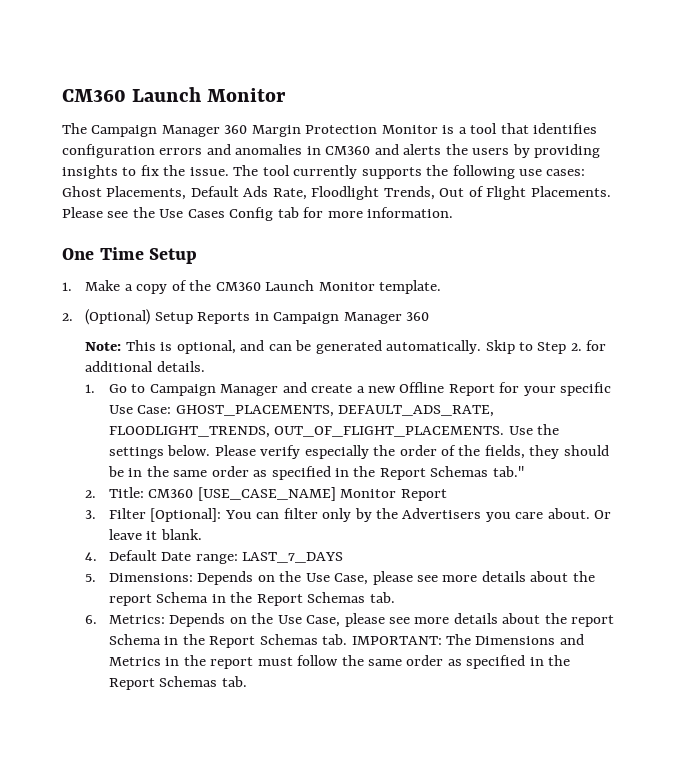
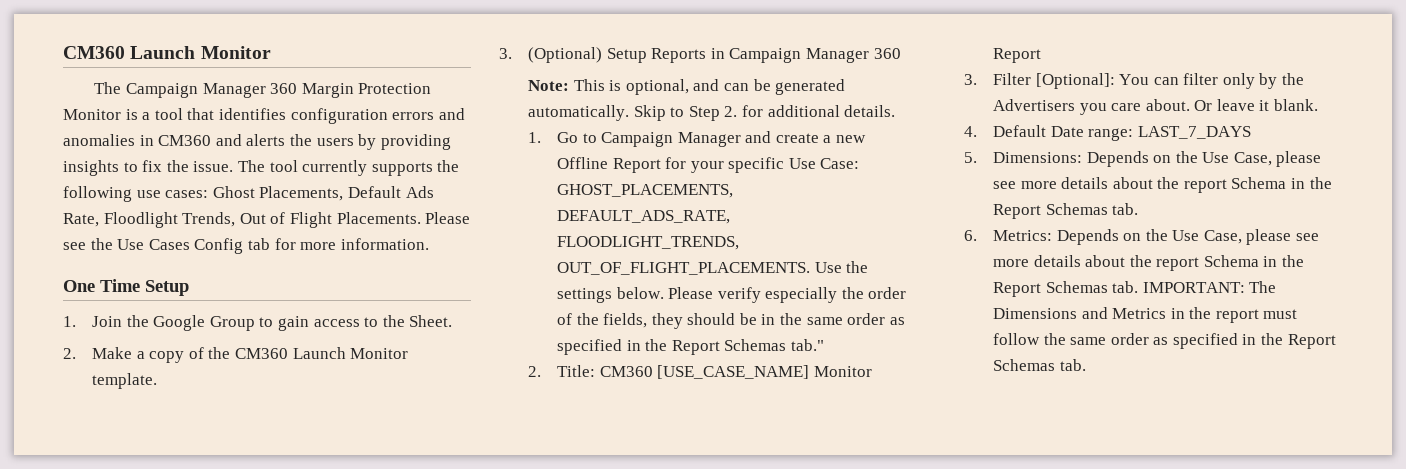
(72, 286) none -> [91,315,453,331] [63,348,76,359] Join the Google Group to gain access to the Sheet. // 2.
[62,313,73,321] 2. -> [499,48,512,59] 3.

